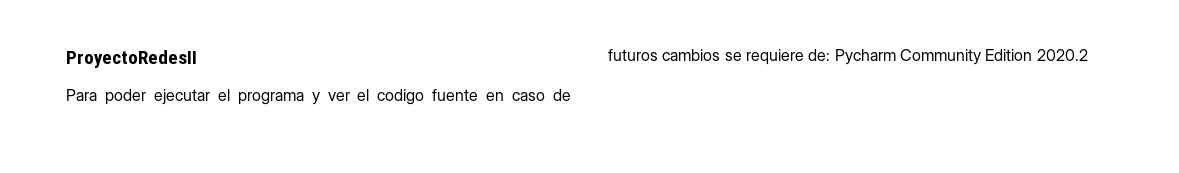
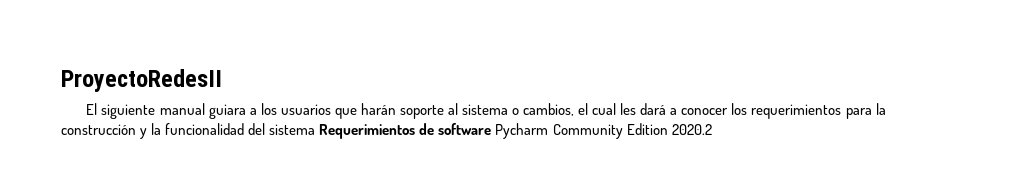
[66,89,572,105] [608,49,831,65] Para poder ejecutar el programa y ver el codigo fuente en caso de futuros cambios se requiere de: -> [86,103,886,119] [61,123,492,139] El siguiente manual guiara a los usuarios que harán soporte al sistema o cambios, el cual les dará a conocer los requerimientos para la construcción y la funcionalidad del sistema Requerimientos de software

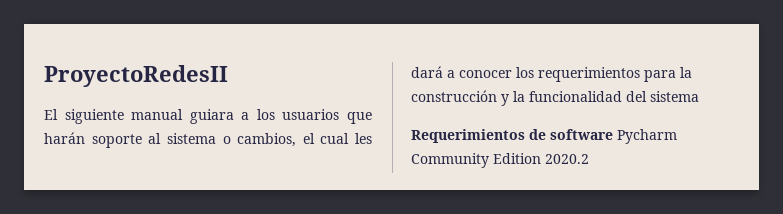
(316, 129) none -> (699, 96) //

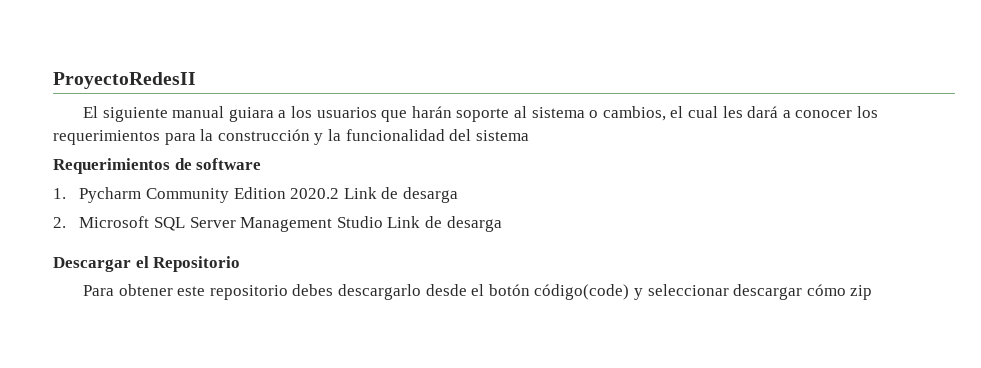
(613, 134) none -> [53,188,66,199] // 1.
(589, 159) none -> [343,187,458,203] [53,216,502,232] [53,256,241,272] [83,284,873,300] Link de desarga // 2. Microsoft SQL Server Management Studio Link de desarga // Descargar el Repositorio // Para obtener este repositorio debes descargarlo desde el botón código(code) y seleccionar descargar cómo zip

